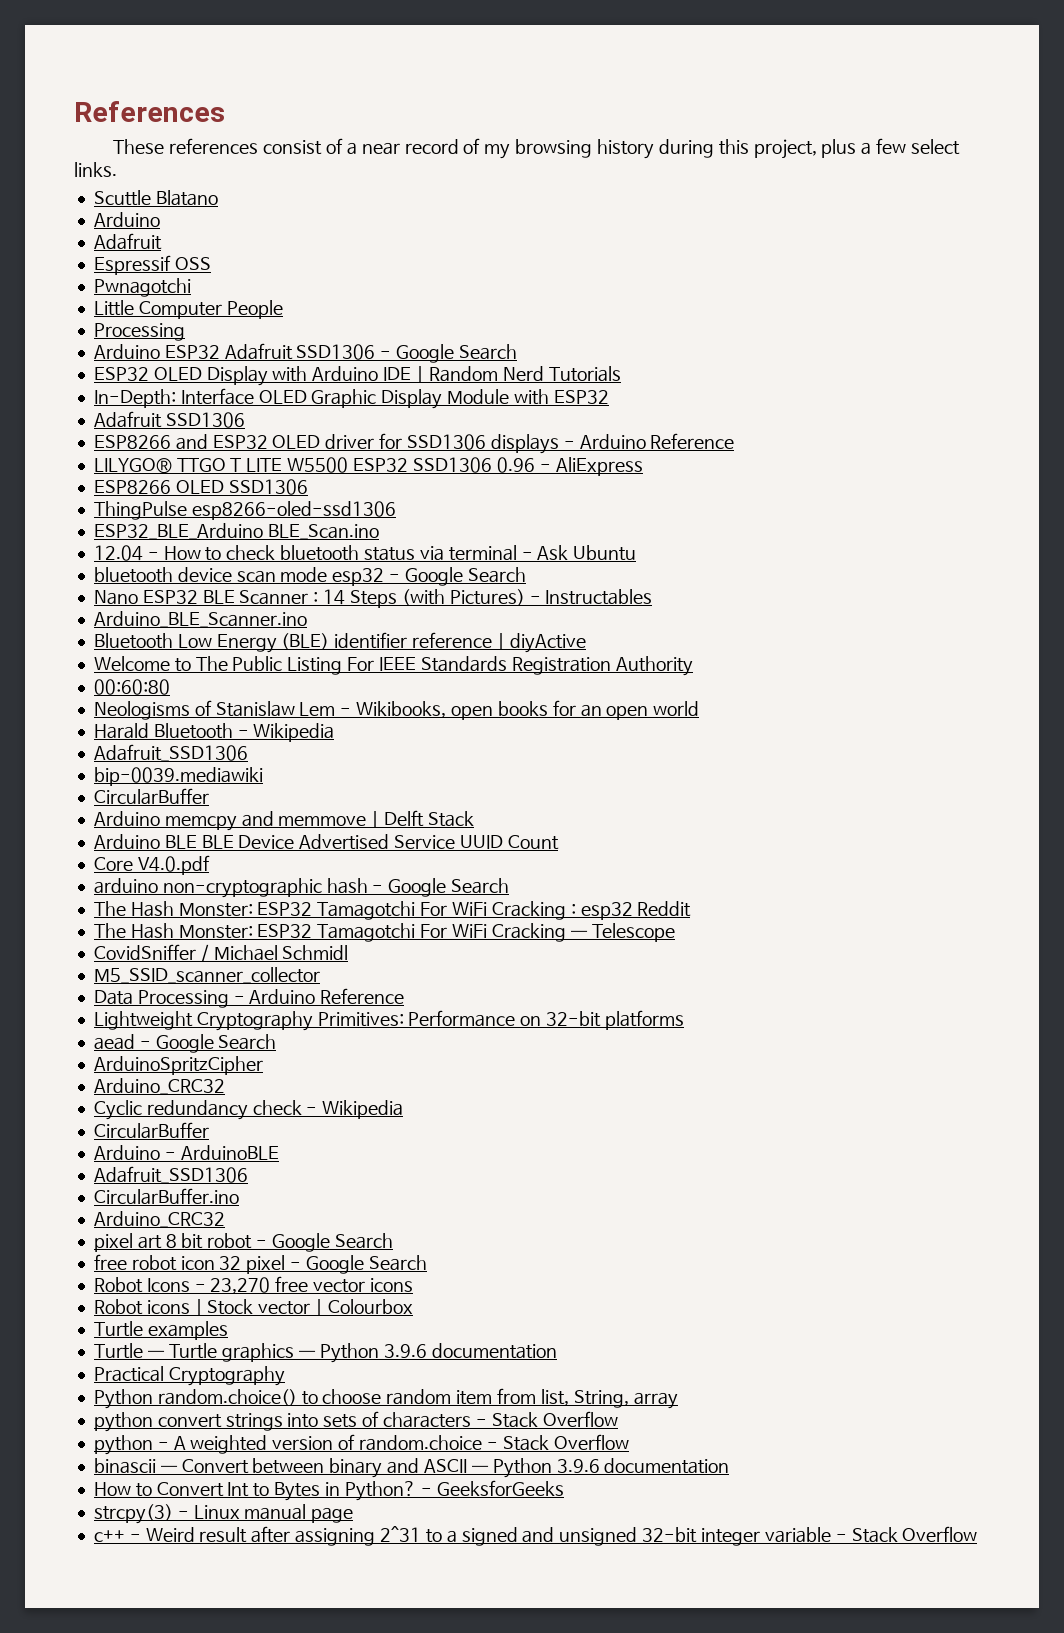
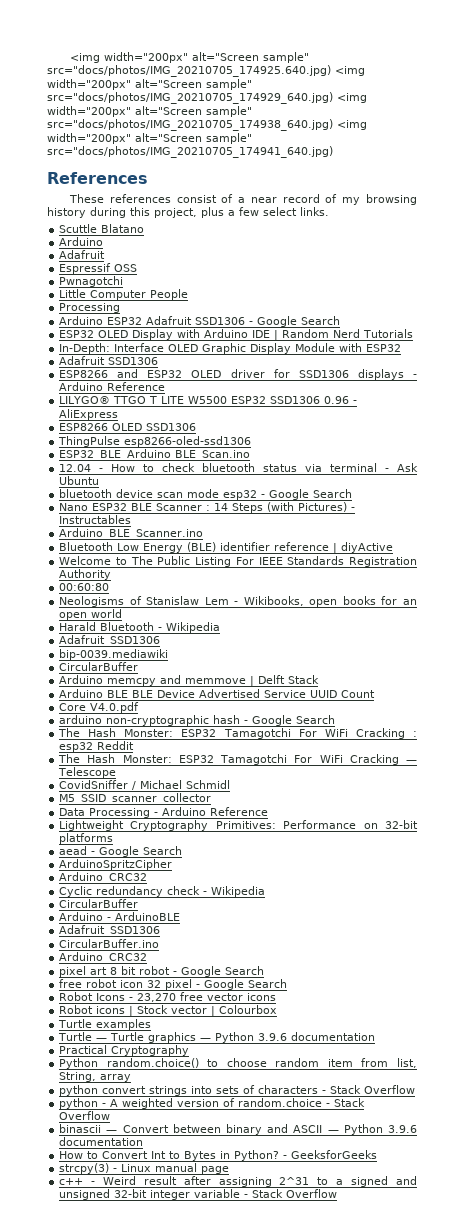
(74, 111) none -> [70,52,310,63] [47,65,365,77] [47,79,252,90] [47,92,367,104] [47,106,252,117] [47,119,367,131] [47,133,252,144] [47,146,333,158] <img width="200px" alt="Screen sample" src="docs/photos/IMG_20210705_174925.640.jpg) <img width="200px" alt="Screen sample" src="docs/photos/IMG_20210705_174929_640.jpg) <img width="200px" alt="Screen sample" src="docs/photos/IMG_20210705_174938_640.jpg) <img width="200px" alt="Screen sample" src="docs/photos/IMG_20210705_174941_640.jpg) //

